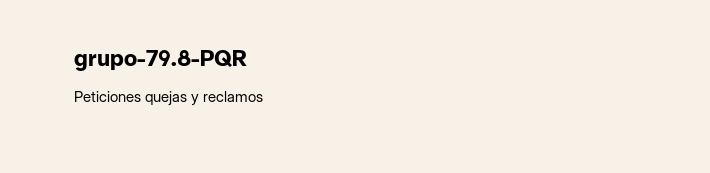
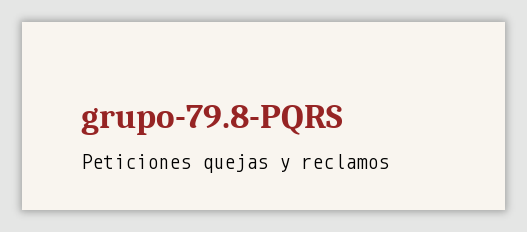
[74,50,247,71] grupo-79.8-PQR -> [81,105,343,135] grupo-79.8-PQRS

